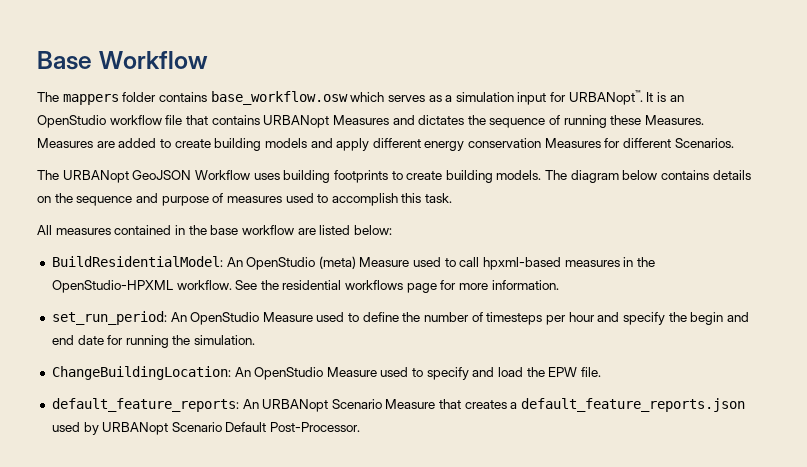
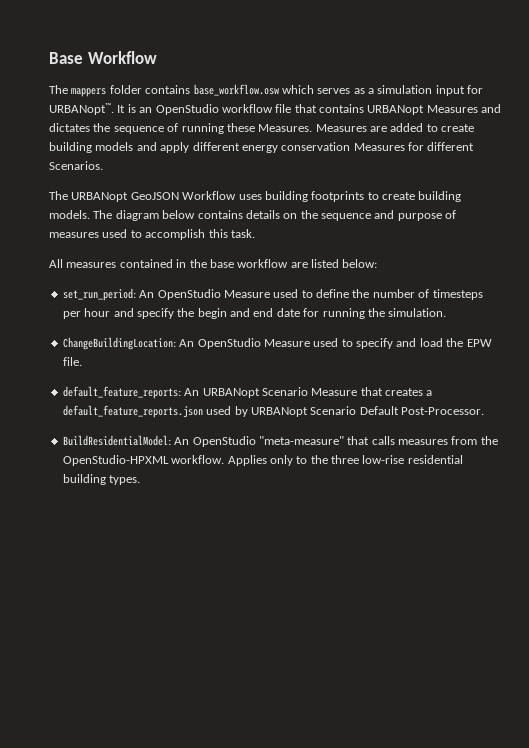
[51,256,655,270] [51,280,559,293] // BuildResidentialModel: An OpenStudio (meta) Measure used to call hpxml-based measures in the OpenStudio-HPXML workflow. See the residential workflows page for more information. -> (378, 263) none
(361, 427) none -> [62,435,498,447] [62,455,463,466] [62,474,141,485] // BuildResidentialModel: An OpenStudio "meta-measure" that calls measures from the OpenStudio-HPXML workflow. Applies only to the three low-rise residential building types.

